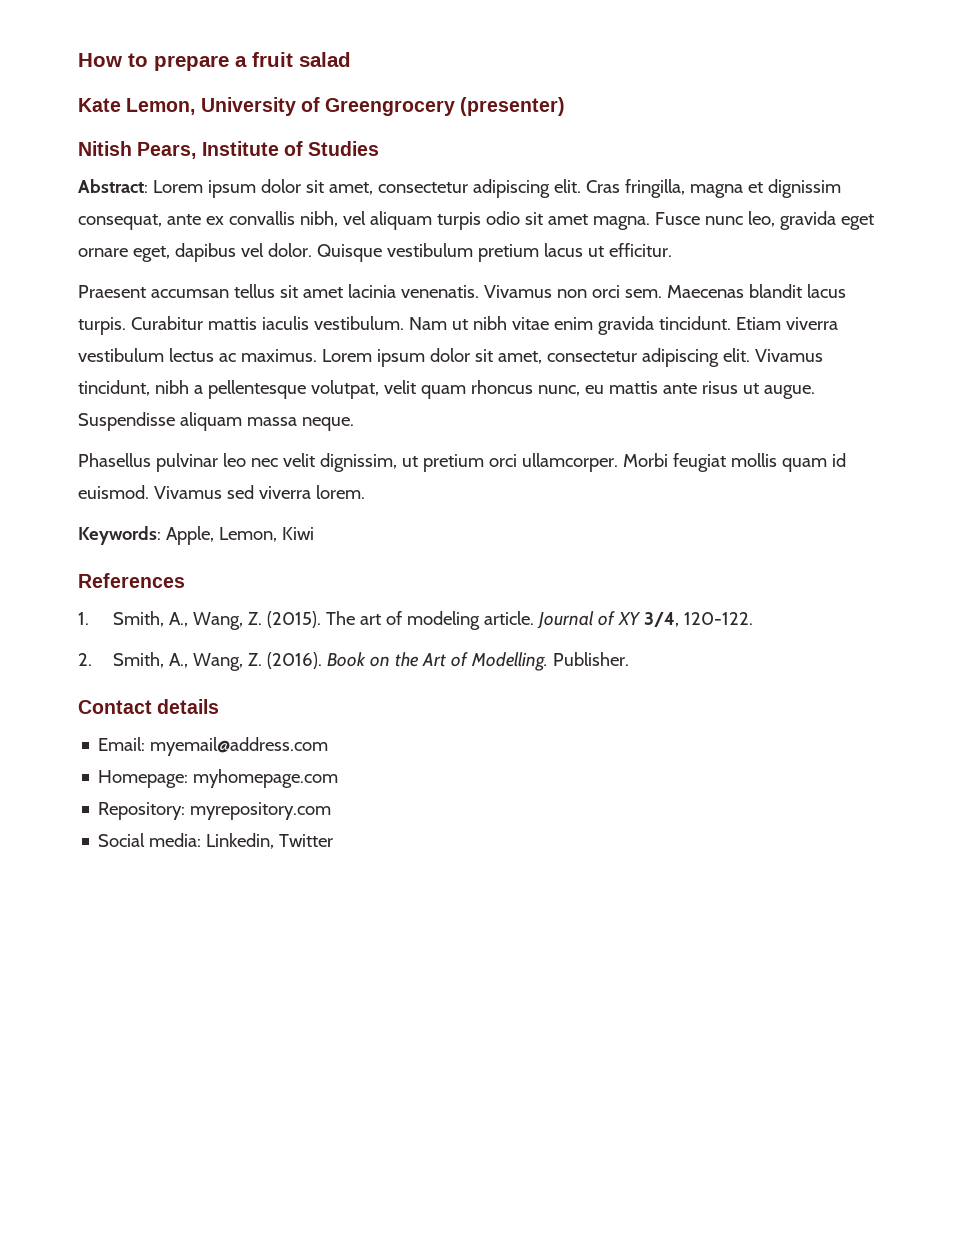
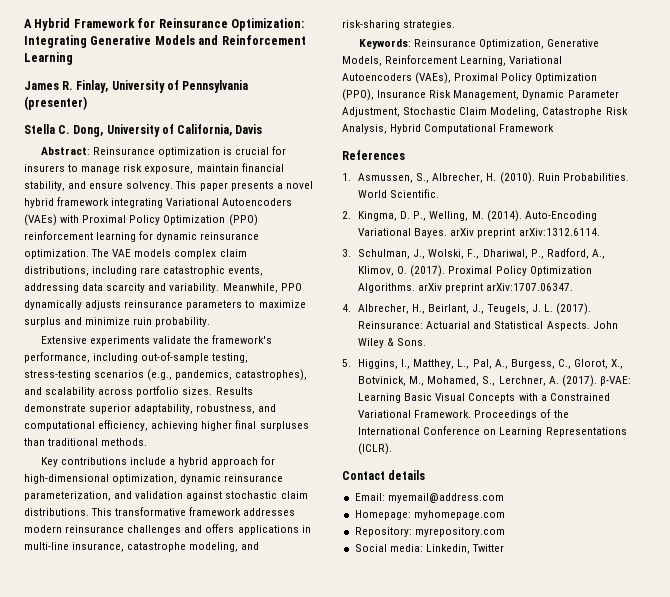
[78,52,351,71] [78,97,456,116] How to prepare a fruit salad // Kate Lemon, University of Greengrocery -> [24,18,304,31] [24,35,306,48] [24,52,73,65] [24,80,249,93] A Hybrid Framework for Reinsurance Optimization: Integrating Generative Models and Reinforcement Learning // James R. Finlay, University of Pennsylvania
[78,141,380,159] [78,179,841,198] [78,211,874,230] [78,243,672,262] [78,284,846,298] [78,316,838,335] [78,348,823,367] [78,380,815,399] [78,412,354,431] [78,453,846,472] [78,485,365,499] [78,526,314,545] [78,573,185,588] [78,611,754,630] [78,652,630,671] Nitish Pears, Institute of Studies // Abstract: Lorem ipsum dolor sit amet, consectetur adipiscing elit. Cras fringilla, magna et dignissim consequat, ante ex convallis nibh, vel aliquam turpis odio sit amet magna. Fusce nunc leo, gravida eget ornare eget, dapibus vel dolor. Quisque vestibulum pretium lacus ut efficitur. // Praesent accumsan tellus sit amet lacinia venenatis. Vivamus non orci sem. Maecenas blandit lacus turpis. Curabitur mattis iaculis vestibulum. Nam ut nibh vitae enim gravida tincidunt. Etiam viverra vestibulum lectus ac maximus. Lorem ipsum dolor sit amet, consectetur adipiscing elit. Vivamus tincidunt, nibh a pellentesque volutpat, velit quam rhoncus nunc, eu mattis ante risus ut augue. Suspendisse aliquam massa neque. // Phasellus pulvinar leo nec velit dignissim, ut pretium orci ullamcorper. Morbi feugiat mollis quam id euismod. Vivamus sed viverra lorem. // Keywords: Apple, Lemon, Kiwi // References // 1. Smith, A., Wang, Z. (2015). The art of modeling article. Journal of XY 3/4, 120-122. // 2. Smith, A., Wang, Z. (2016). Book on the Art of Modelling. Publisher. -> [24,124,263,137] [40,146,287,157] [24,163,284,174] [24,181,313,191] [24,197,293,208] [24,214,258,226] [24,231,260,242] [24,249,247,259] [24,266,264,276] [24,283,302,293] [24,300,306,310] [24,317,211,327] [40,335,273,346] [24,352,249,363] [24,369,308,381] [24,386,253,397] [24,404,277,414] [24,420,309,431] [24,438,148,446] [40,456,276,467] [24,474,284,484] [24,491,308,501] [24,507,296,516] [24,524,311,535] [24,542,260,552] [342,20,456,30] [358,39,600,49] [342,55,563,66] [342,72,598,84] [342,89,619,101] [342,107,628,117] [342,124,555,134] [342,150,405,160] [342,172,629,184] [358,189,440,198] [342,210,597,222] [358,228,600,238] [342,248,605,259] [358,265,592,277] [358,283,574,293] [342,303,591,315] [358,321,618,331] [358,338,427,348] [342,359,624,369] [358,375,631,387] [358,393,610,403] [358,409,569,420] [358,426,627,437] [358,443,393,455] Stella C. Dong, University of California, Davis // Abstract: Reinsurance optimization is crucial for insurers to manage risk exposure, maintain financial stability, and ensure solvency. This paper presents a novel hybrid framework integrating Variational Autoencoders (VAEs) with Proximal Policy Optimization (PPO) reinforcement learning for dynamic reinsurance optimization. The VAE models complex claim distributions, including rare catastrophic events, addressing data scarcity and variability. Meanwhile, PPO dynamically adjusts reinsurance parameters to maximize surplus and minimize ruin probability. // Extensive experiments validate the framework's performance, including out-of-sample testing, stress-testing scenarios (e.g., pandemics, catastrophes), and scalability across portfolio sizes. Results demonstrate superior adaptability, robustness, and computational efficiency, achieving higher final surpluses than traditional methods. // Key contributions include a hybrid approach for high-dimensional optimization, dynamic reinsurance parameterization, and validation against stochastic claim distributions. This transformative framework addresses modern reinsurance challenges and offers applications in multi-line insurance, catastrophe modeling, and risk-sharing strategies. // Keywords: Reinsurance Optimization, Generative Models, Reinforcement Learning, Variational Autoencoders (VAEs), Proximal Policy Optimization (PPO), Insurance Risk Management, Dynamic Parameter Adjustment, Stochastic Claim Modeling, Catastrophe Risk Analysis, Hybrid Computational Framework // References // 1. Asmussen, S., Albrecher, H. (2010). Ruin Probabilities. World Scientific. // 2. Kingma, D. P., Welling, M. (2014). Auto-Encoding Variational Bayes. arXiv preprint arXiv:1312.6114. // 3. Schulman, J., Wolski, F., Dhariwal, P., Radford, A., Klimov, O. (2017). Proximal Policy Optimization Algorithms. arXiv preprint arXiv:1707.06347. // 4. Albrecher, H., Beirlant, J., Teugels, J. L. (2017). Reinsurance: Actuarial and Statistical Aspects. John Wiley & Sons. // 5. Higgins, I., Matthey, L., Pal, A., Burgess, C., Glorot, X., Botvinick, M., Mohamed, S., Lerchner, A. (2017). β-VAE: Learning Basic Visual Concepts with a Constrained Variational Framework. Proceedings of the International Conference on Learning Representations (ICLR).

